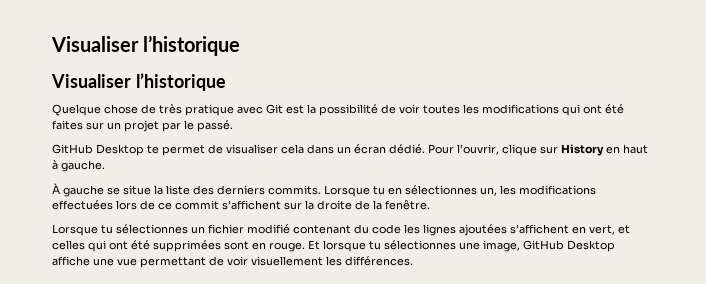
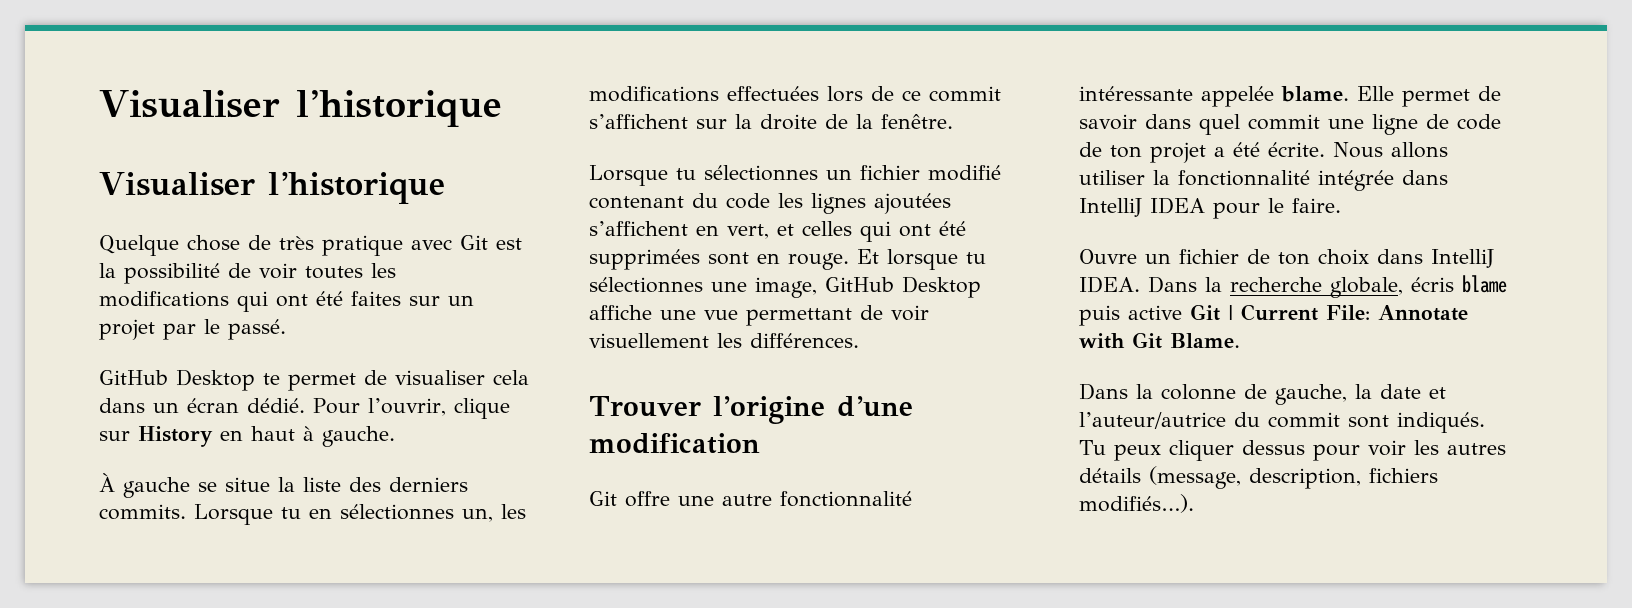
(413, 261) none -> [589,396,913,424] [589,433,760,454] [589,491,912,507] [1079,86,1501,107] [1079,114,1501,135] [1079,142,1448,163] [1079,170,1448,191] [1079,197,1341,219] [1079,249,1494,268] [1079,275,1507,298] [1079,304,1468,326] [1079,332,1240,349] [1079,383,1446,405] [1079,412,1485,433] [1079,440,1506,461] [1079,466,1438,489] [1079,494,1194,513] // Trouver l’origine d’une modification // Git offre une autre fonctionnalité intéressante appelée blame. Elle permet de savoir dans quel commit une ligne de code de ton projet a été écrite. Nous allons utiliser la fonctionnalité intégrée dans IntelliJ IDEA pour le faire. // Ouvre un fichier de ton choix dans IntelliJ IDEA. Dans la recherche globale, écris blame puis active Git | Current File: Annotate with Git Blame. // Dans la colonne de gauche, la date et l’auteur/autrice du commit sont indiqués. Tu peux cliquer dessus pour voir les autres détails (message, description, fichiers modifiés…).

